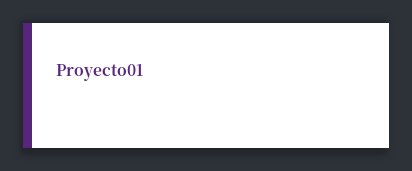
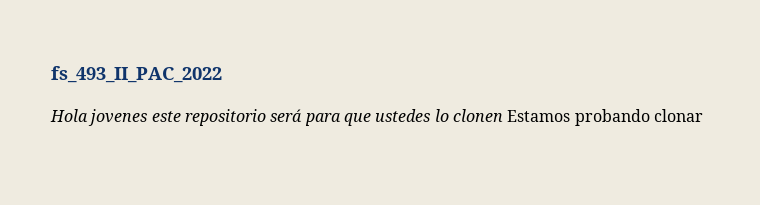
[56,64,143,81] Proyecto01 -> [51,66,222,83] [50,109,703,126] fs_493_II_PAC_2022 // Hola jovenes este repositorio será para que ustedes lo clonen Estamos probando clonar

